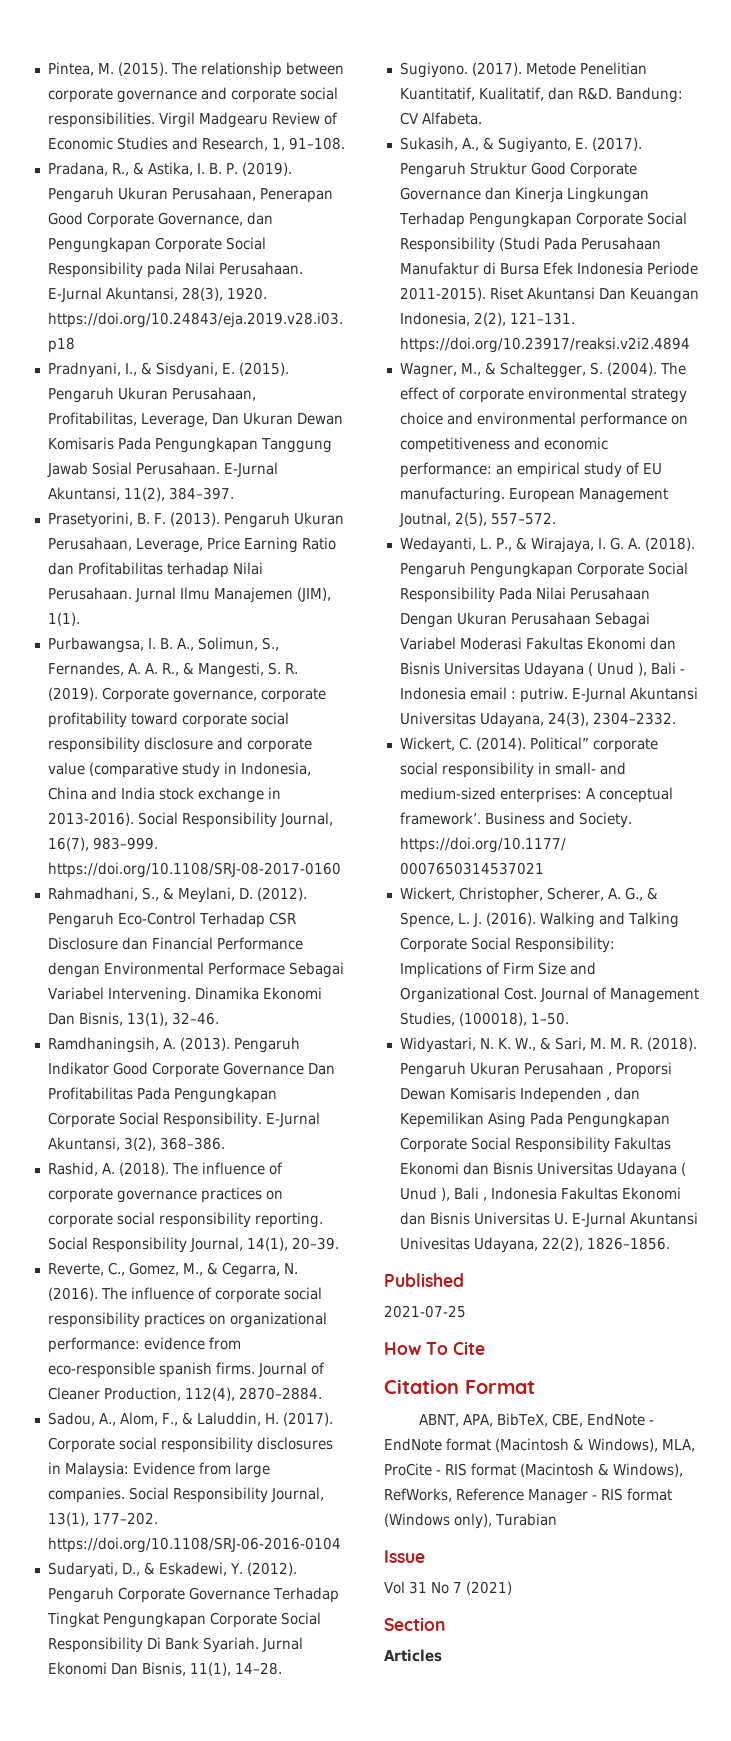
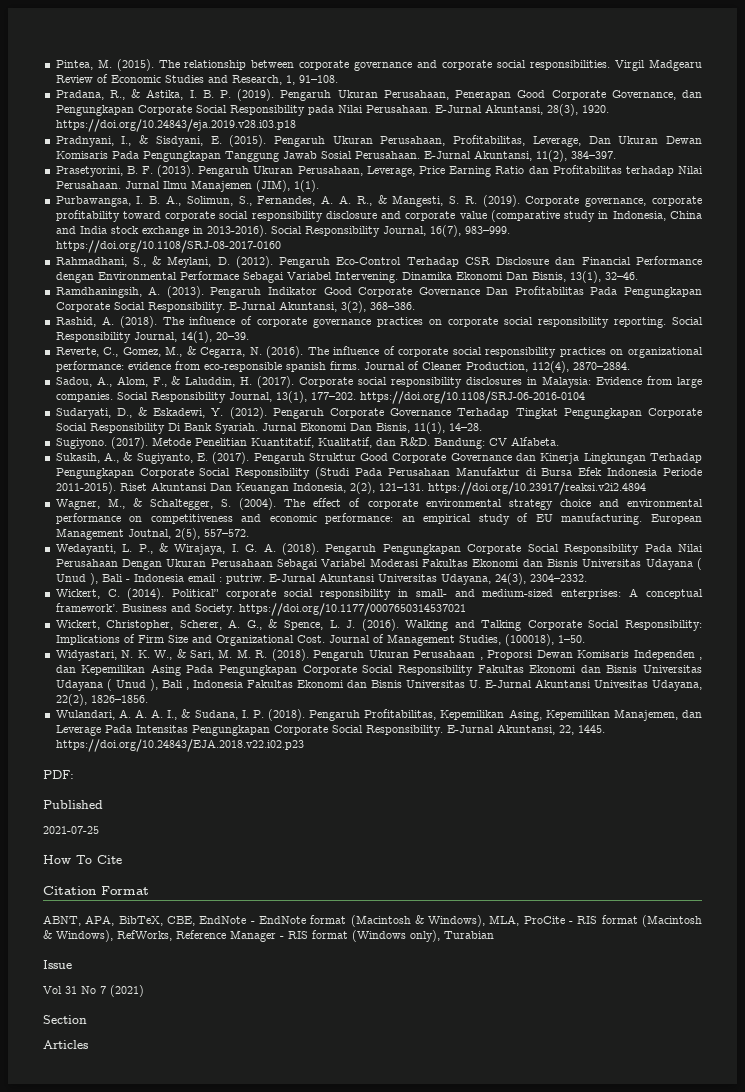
(670, 1243) none -> [55,709,703,721] [55,724,605,736] [55,739,304,752] [43,770,74,779] // Wulandari, A. A. A. I., & Sudana, I. P. (2018). Pengaruh Profitabilitas, Kepemilikan Asing, Kepemilikan Manajemen, dan Leverage Pada Intensitas Pengungkapan Corporate Social Responsibility. E-Jurnal Akuntansi, 22, 1445. https://doi.org/10.24843/EJA.2018.v22.i02.p23 // PDF:

